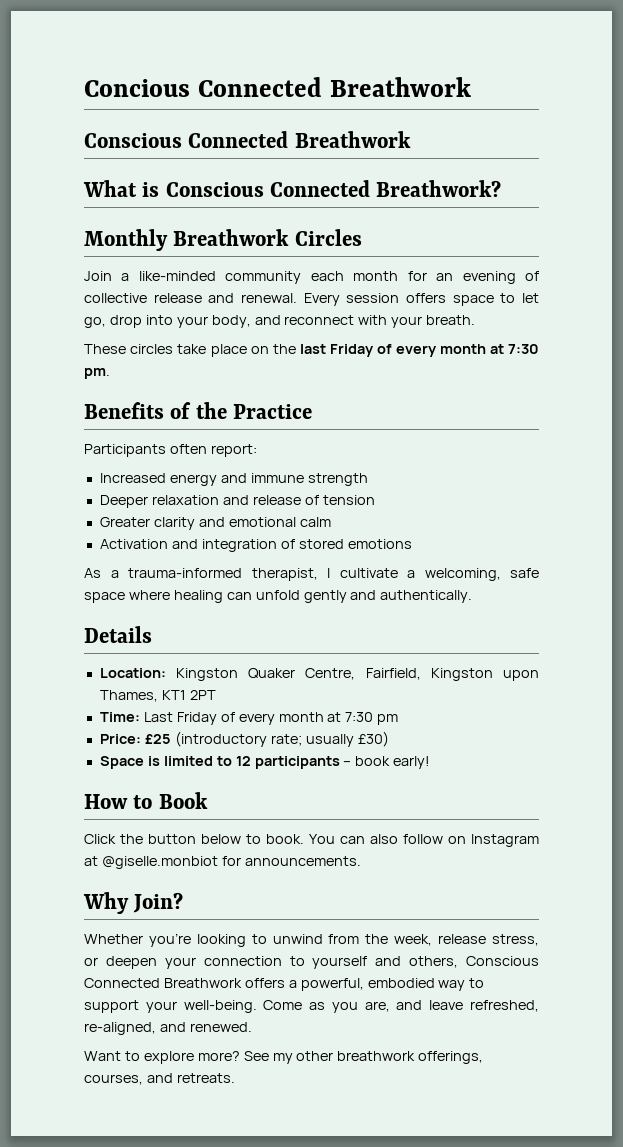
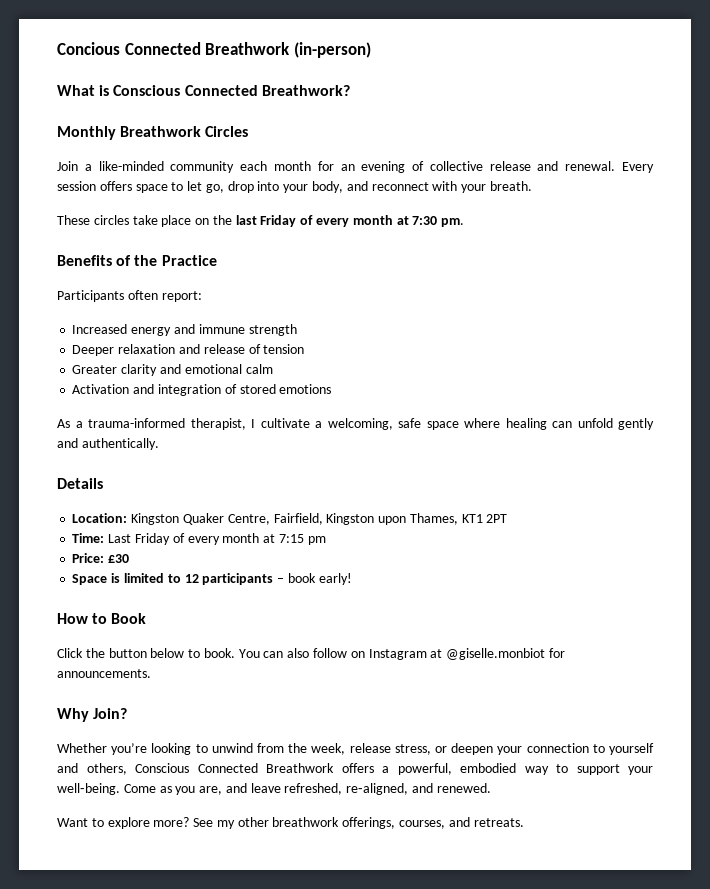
[84,131,411,148] // Conscious Connected Breathwork -> [293,42,371,58] (in-person)
[345,712,374,722] 7:30 -> [278,534,304,543] 7:15
[144,731,389,747] £25 (introductory rate; usually £30) -> [108,554,130,563] £30

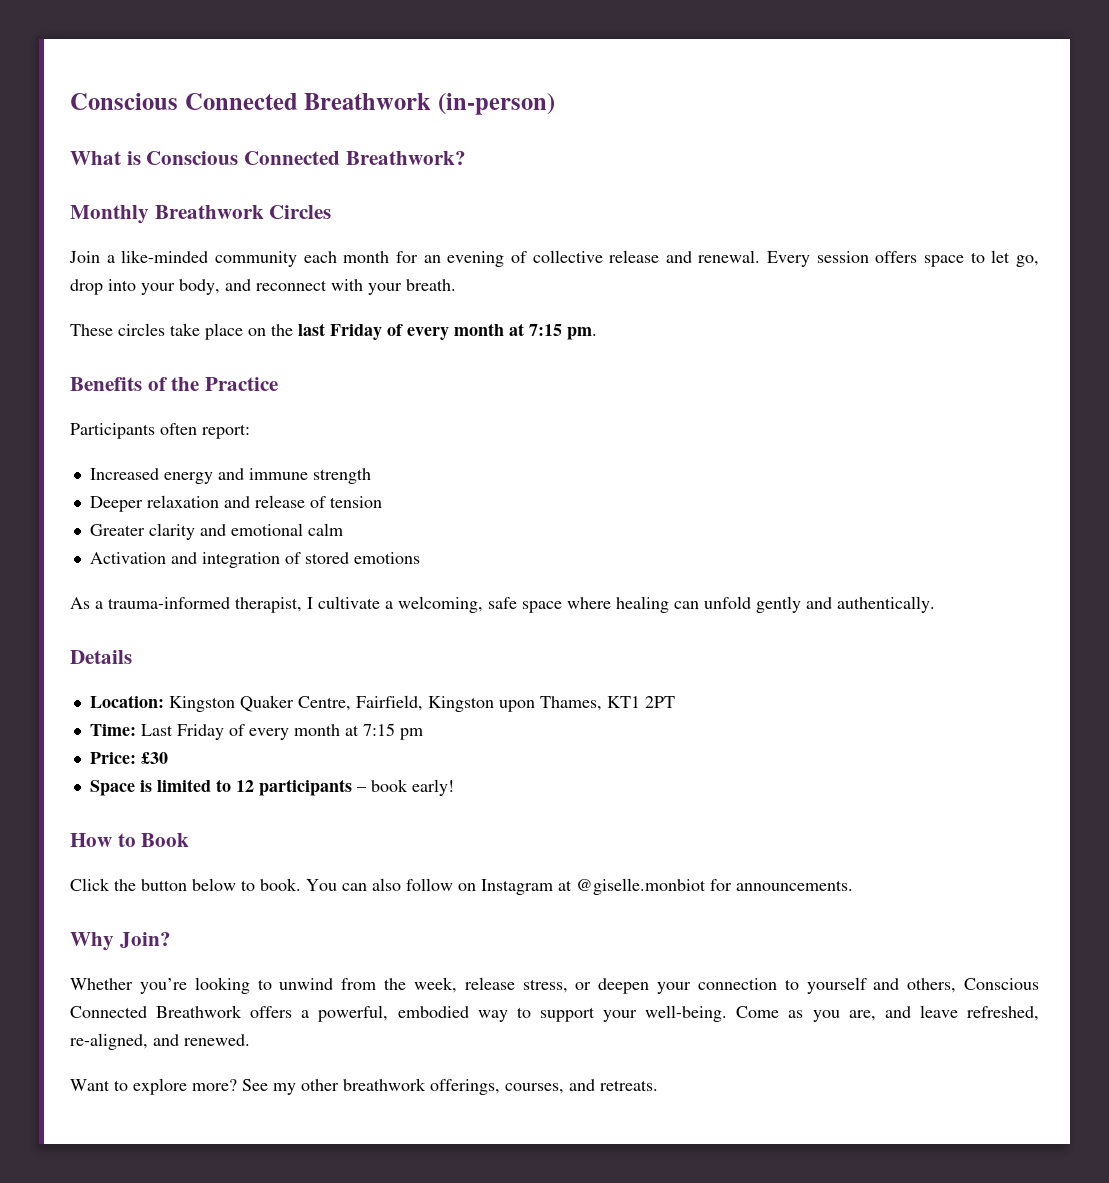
[57,42,120,55] Concious -> [70,93,178,110] Conscious
[412,216,438,225] 7:30 -> [529,324,562,336] 7:15

